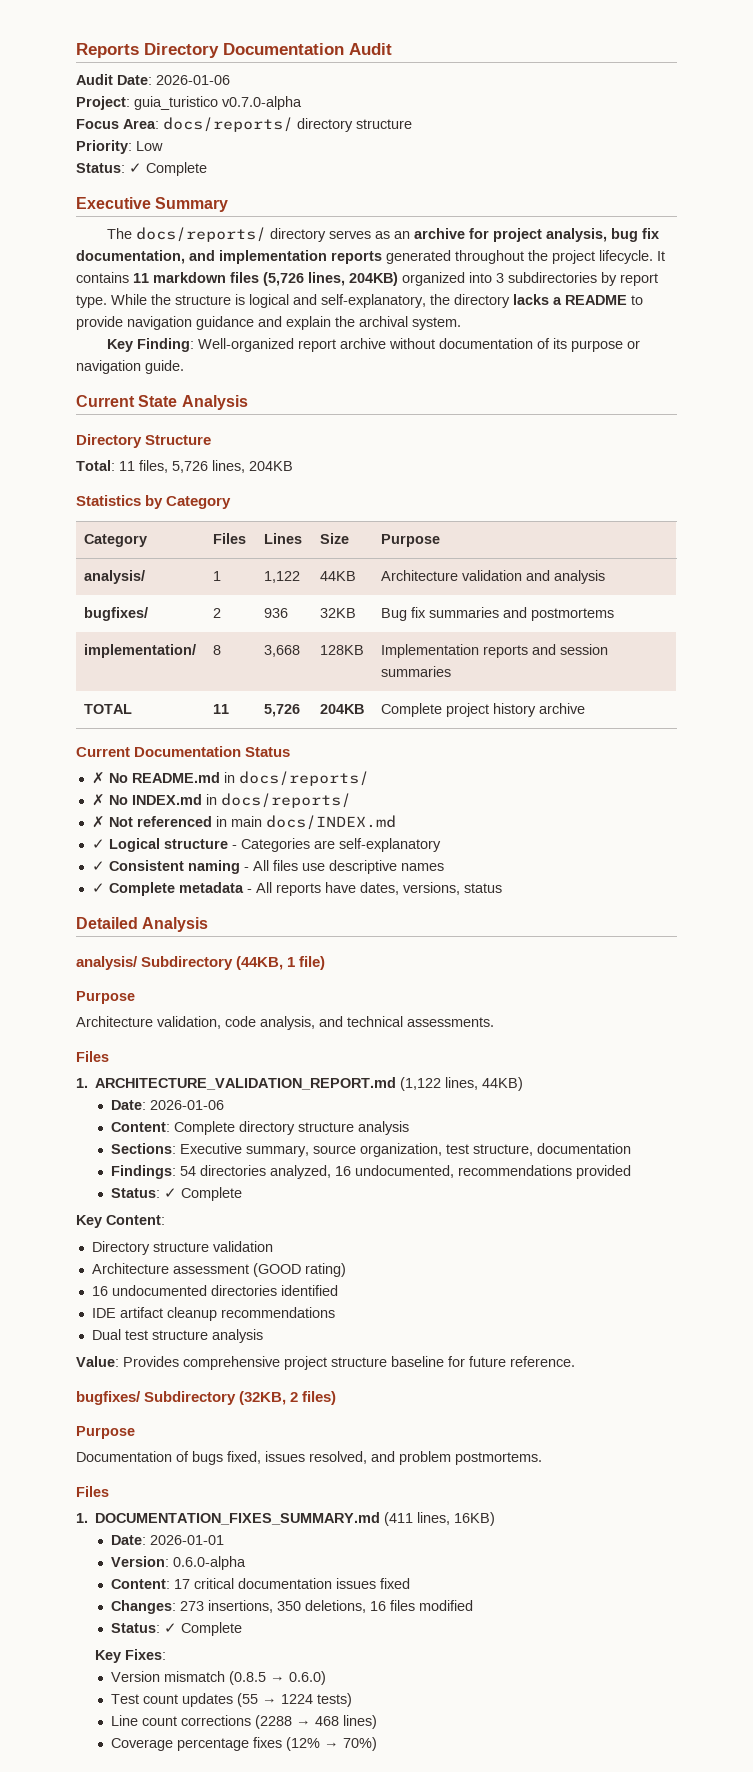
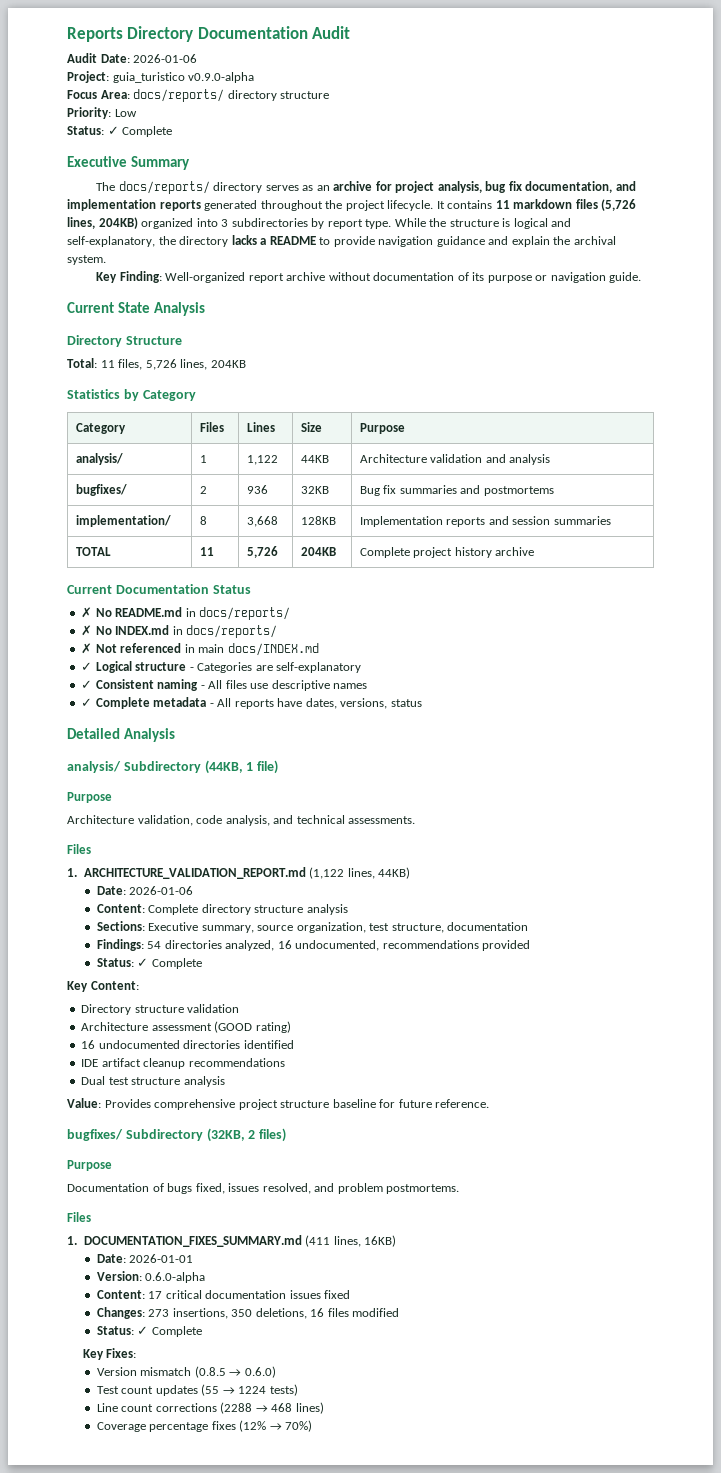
[222,96,302,110] v0.7.0-alpha -> [188,72,255,83] v0.9.0-alpha

